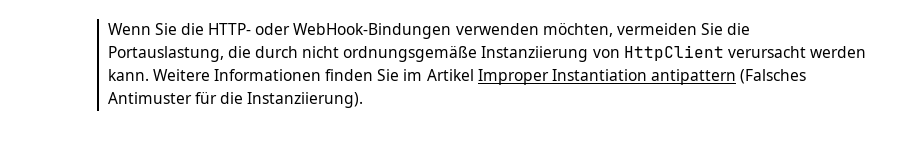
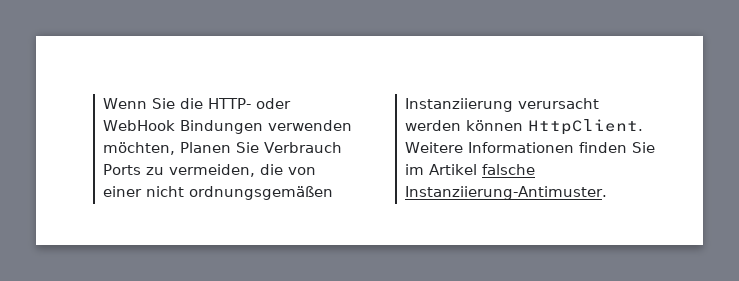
[293,23,751,39] [107,45,867,62] [107,69,149,81] WebHook-Bindungen verwenden möchten, vermeiden Sie die Portauslastung, die durch nicht ordnungsgemäße Instanziierung von HttpClient verursacht werden kann. -> [102,120,352,134] [102,142,342,155] [102,164,316,177] [102,186,333,200] [404,98,599,112] [404,119,643,135] WebHook Bindungen verwenden möchten, Planen Sie Verbrauch Ports zu vermeiden, die von einer nicht ordnungsgemäßen Instanziierung verursacht werden können HttpClient.
[477,69,807,85] [107,92,364,108] Improper Instantiation antipattern (Falsches Antimuster für die Instanziierung). -> [481,164,535,175] [404,186,607,200] falsche Instanziierung-Antimuster.

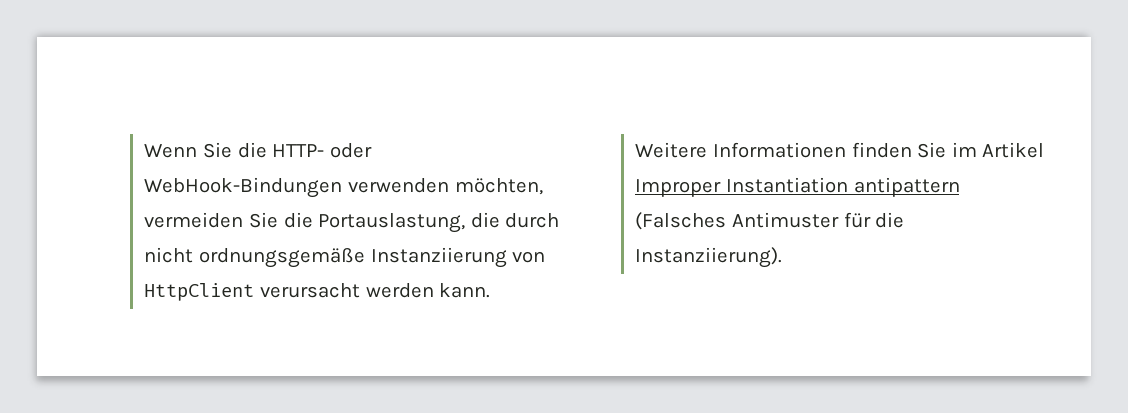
[102,120,352,134] [102,142,342,155] [102,164,316,177] [102,186,333,200] [404,98,599,112] [404,119,643,135] WebHook Bindungen verwenden möchten, Planen Sie Verbrauch Ports zu vermeiden, die von einer nicht ordnungsgemäßen Instanziierung verursacht werden können HttpClient. -> [144,177,543,198] [144,212,560,233] [144,247,546,268] [144,283,491,301] WebHook-Bindungen verwenden möchten, vermeiden Sie die Portauslastung, die durch nicht ordnungsgemäße Instanziierung von HttpClient verursacht werden kann.
[481,164,535,175] [404,186,607,200] falsche Instanziierung-Antimuster. -> [635,177,960,197] [635,212,905,230] [635,247,783,268] Improper Instantiation antipattern (Falsches Antimuster für die Instanziierung).

